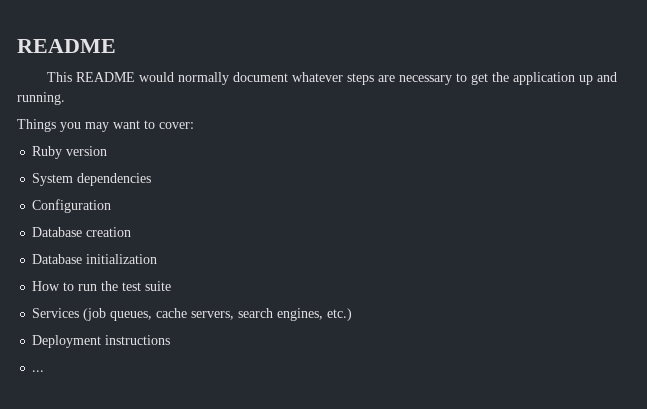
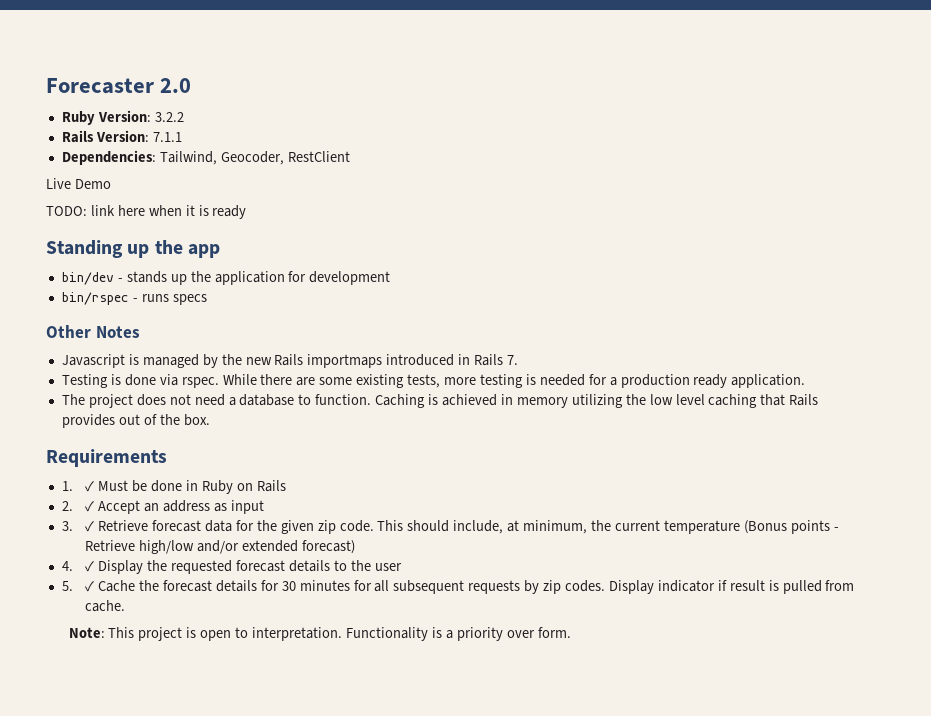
[17,39,116,53] [47,72,618,85] [17,92,65,105] [17,119,194,132] [32,146,108,159] [32,173,152,186] [32,199,112,213] [32,227,132,237] [32,254,158,264] [32,281,172,291] [32,308,353,321] [32,335,171,348] [32,370,45,372] README // This README would normally document whatever steps are necessary to get the application up and running. // Things you may want to cover: // Ruby version // System dependencies // Configuration // Database creation // Database initialization // How to run the test suite // Services (job queues, cache servers, search engines, etc.) // Deployment instructions // ... -> [46,78,192,94] [61,110,184,125] [61,130,182,143] [61,150,350,165] [46,178,111,189] [46,205,247,219] [46,240,220,258] [61,271,391,285] [61,292,207,305] [46,325,140,338] [61,354,519,368] [61,374,806,388] [61,394,819,408] [61,414,210,428] [46,449,167,467] [61,480,286,494] [61,500,264,514] [61,520,839,534] [85,540,355,554] [61,560,402,574] [61,580,855,594] [85,600,126,612] [68,627,571,641] Forecaster 2.0 // Ruby Version: 3.2.2 // Rails Version: 7.1.1 // Dependencies: Tailwind, Geocoder, RestClient // Live Demo // TODO: link here when it is ready // Standing up the app // bin/dev - stands up the application for development // bin/rspec - runs specs // Other Notes // Javascript is managed by the new Rails importmaps introduced in Rails 7. // Testing is done via rspec. While there are some existing tests, more testing is needed for a production ready application. // The project does not need a database to function. Caching is achieved in memory utilizing the low level caching that Rails provides out of the box. // Requirements // 1. ✓ Must be done in Ruby on Rails // 2. ✓ Accept an address as input // 3. ✓ Retrieve forecast data for the given zip code. This should include, at minimum, the current temperature (Bonus points - Retrieve high/low and/or extended forecast) // 4. ✓ Display the requested forecast details to the user // 5. ✓ Cache the forecast details for 30 minutes for all subsequent requests by zip codes. Display indicator if result is pulled from cache. // Note: This project is open to interpretation. Functionality is a priority over form.

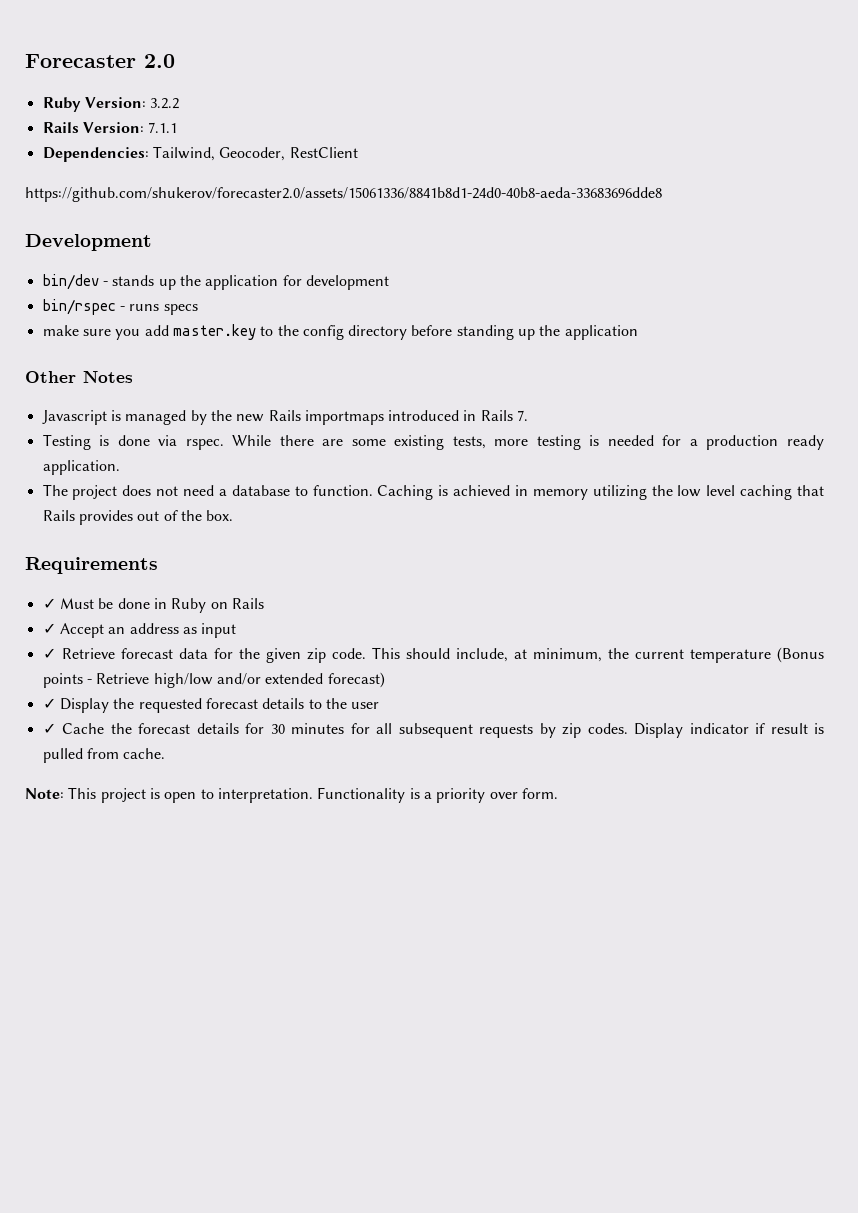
[46,178,111,189] [46,205,247,219] [46,240,220,258] Live Demo // TODO: link here when it is ready // Standing up the app -> [25,187,662,202] [25,234,152,251] https://github.com/shukerov/forecaster2.0/assets/15061336/8841b8d1-24d0-40b8-aeda-33683696dde8 // Development
(207, 299) none -> [42,324,638,340] // make sure you add master.key to the config directory before standing up the application
[61,481,73,491] 1. -> (158, 565) none
[61,501,73,511] 2. -> (264, 603) none
[61,521,73,531] 3. -> (237, 630) none
[61,561,73,571] 4. -> (385, 680) none
[61,581,73,591] 5. -> (380, 705) none

